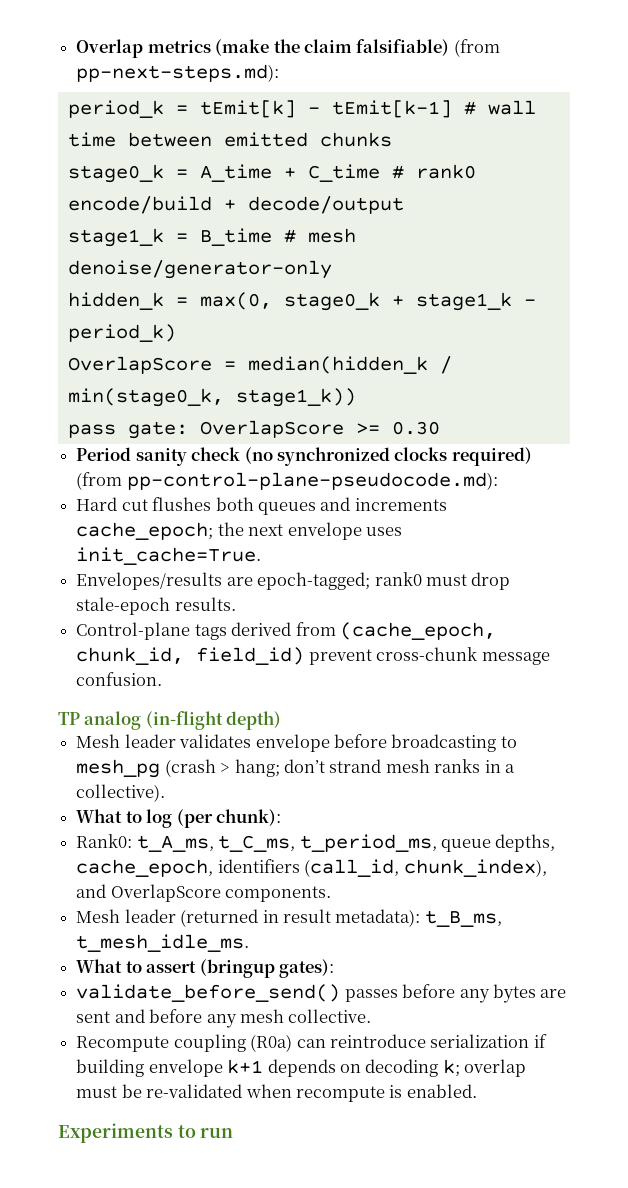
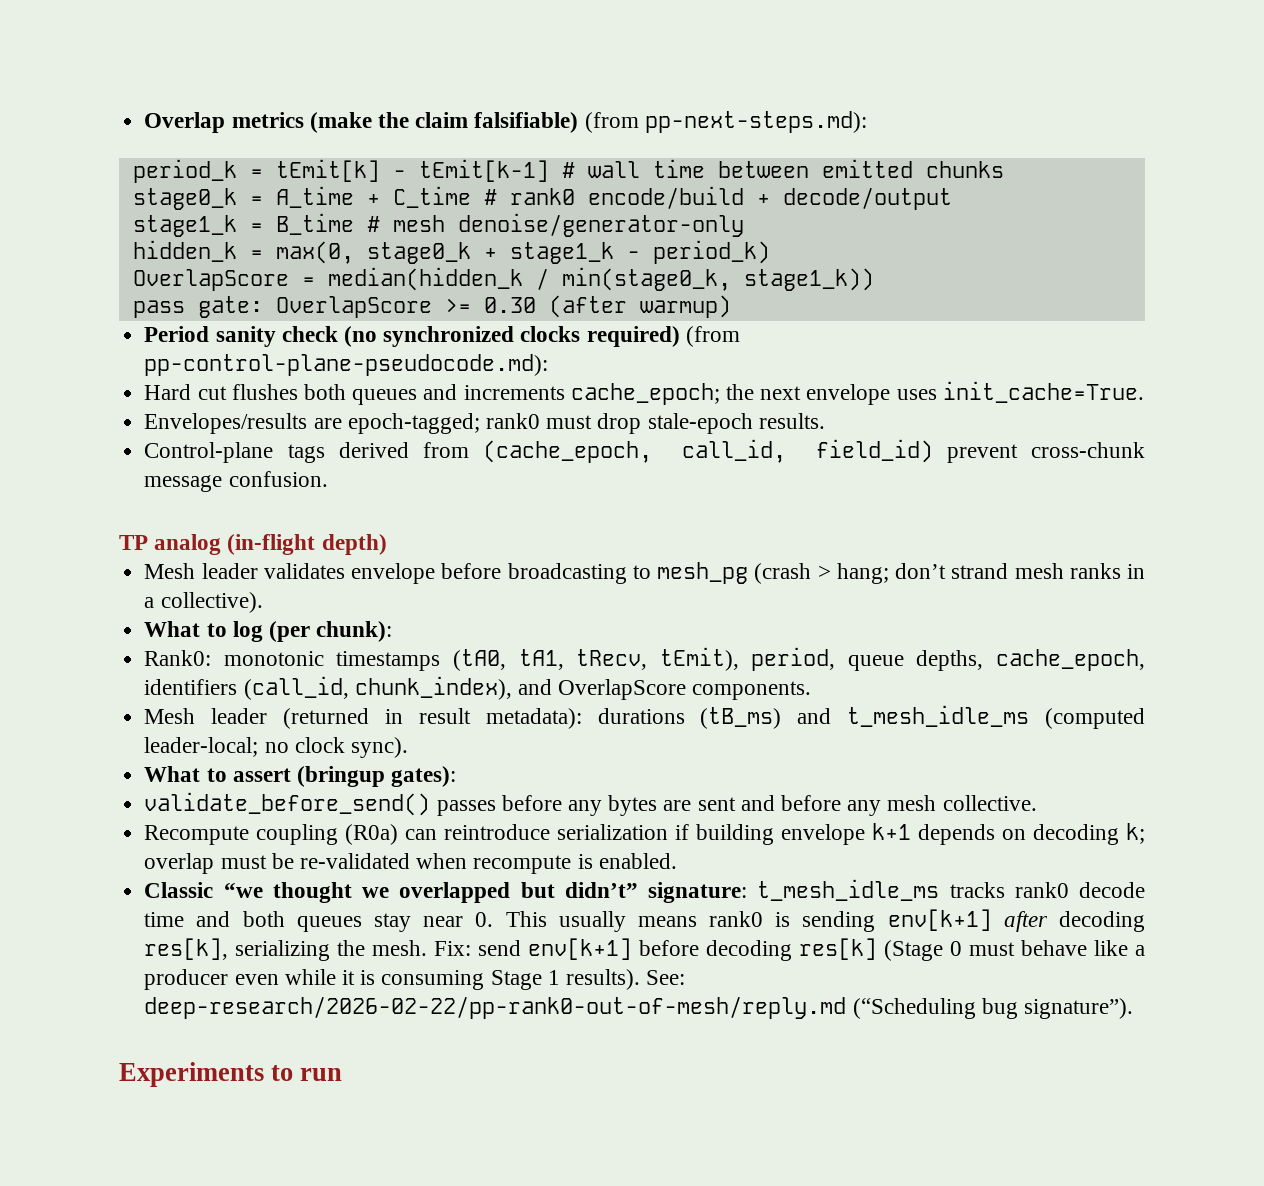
(440, 428) none -> [548,295,731,318] (after warmup)
[76,647,185,665] chunk_id, -> [681,439,786,463] call_id,
[136,834,437,852] t_A_ms, t_C_ms, t_period_ms, -> [223,647,836,671] monotonic timestamps (tA0, tA1, tRecv, tEmit), period,
[424,910,502,927] [76,934,250,952] t_B_ms, t_mesh_idle_ms. -> [597,705,1145,729] [144,737,408,758] durations (tB_ms) and t_mesh_idle_ms (computed leader-local; no clock sync).
(477, 1091) none -> [144,879,1145,903] [144,909,1145,932] [144,938,1146,961] [144,969,686,990] [144,996,1133,1019] // Classic “we thought we overlapped but didn’t” signature: t_mesh_idle_ms tracks rank0 decode time and both queues stay near 0. This usually means rank0 is sending env[k+1] after decoding res[k], serializing the mesh. Fix: send env[k+1] before decoding res[k] (Stage 0 must behave like a producer even while it is consuming Stage 1 results). See: deep-research/2026-02-22/pp-rank0-out-of-mesh/reply.md (“Scheduling bug signature”).

